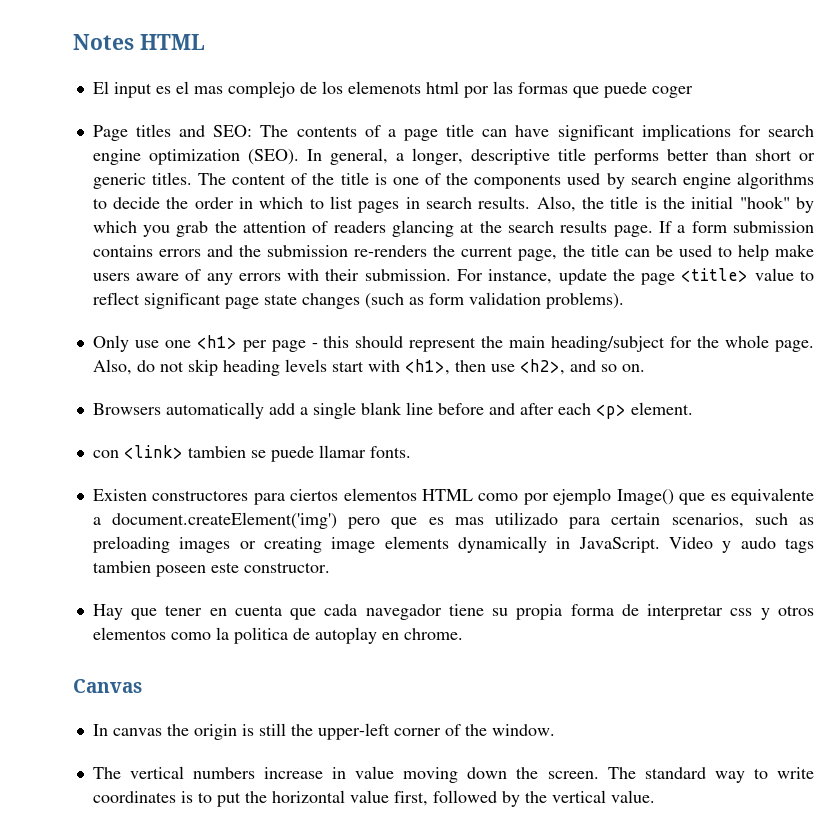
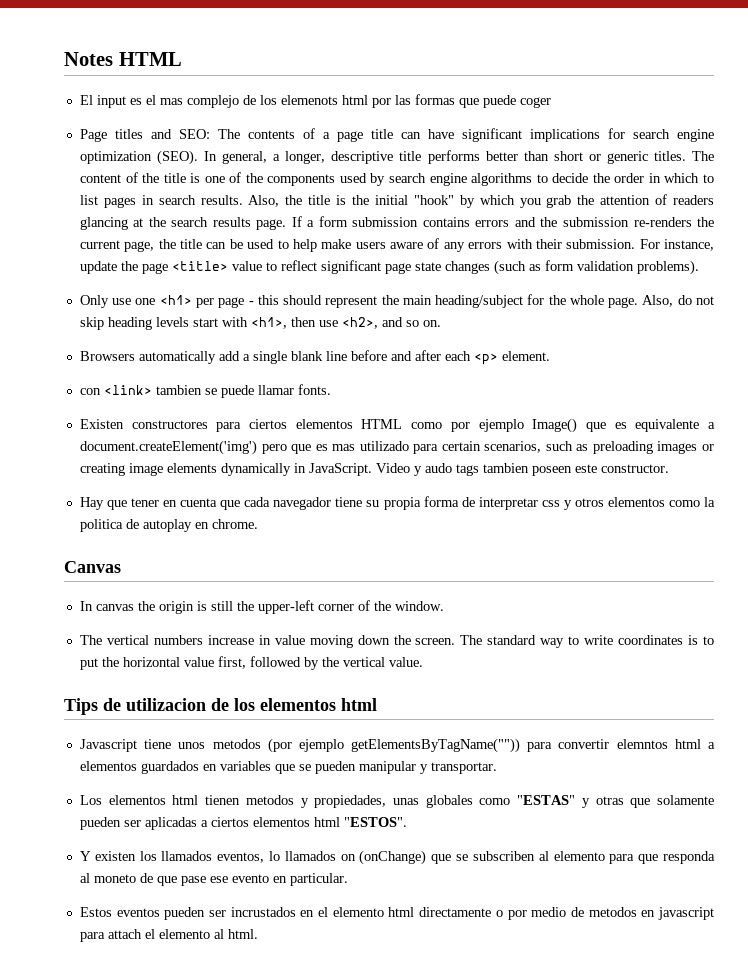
(655, 796) none -> [64,698,377,715] [79,738,715,753] [79,761,497,774] [79,795,714,808] [79,817,407,830] [79,850,715,865] [79,873,348,886] [79,907,714,920] [79,929,258,942] // Tips de utilizacion de los elementos html // Javascript tiene unos metodos (por ejemplo getElementsByTagName("")) para convertir elemntos html a elementos guardados en variables que se pueden manipular y transportar. // Los elementos html tienen metodos y propiedades, unas globales como "ESTAS" y otras que solamente pueden ser aplicadas a ciertos elementos html "ESTOS". // Y existen los llamados eventos, lo llamados on (onChange) que se subscriben al elemento para que responda al moneto de que pase ese evento en particular. // Estos eventos pueden ser incrustados en el elemento html directamente o por medio de metodos en javascript para attach el elemento al html.

